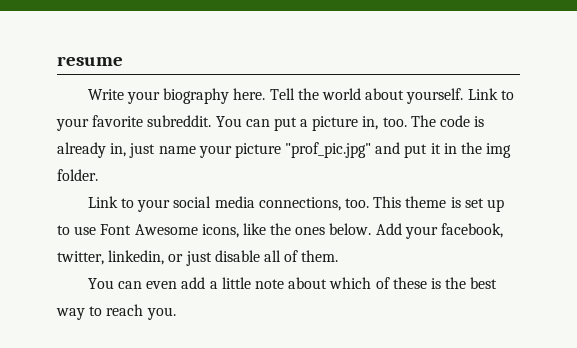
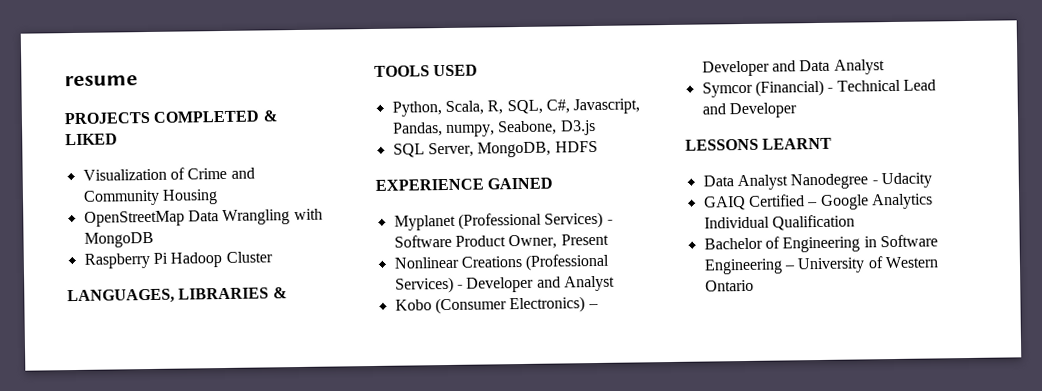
[87,88,514,104] [56,115,485,131] [57,142,512,158] [57,169,98,181] [87,196,504,212] [57,223,504,239] [57,250,339,266] [87,277,498,289] [56,304,176,320] Write your biography here. Tell the world about yourself. Link to your favorite subreddit. You can put a picture in, too. The code is already in, just name your picture "prof_pic.jpg" and put it in the img folder. // Link to your social media connections, too. This theme is set up to use Font Awesome icons, like the ones below. Add your facebook, twitter, linkedin, or just disable all of them. // You can even add a little note about which of these is the best way to reach you. -> [64,110,277,125] [65,133,118,146] [82,167,255,181] [82,189,218,206] [83,208,323,227] [83,231,154,248] [83,251,273,269] [67,287,287,305] [374,64,479,77] [391,98,641,117] [392,119,596,138] [392,140,598,158] [375,177,554,191] [393,211,613,231] [393,233,609,250] [393,253,611,271] [394,275,615,294] [394,296,599,315] [701,59,885,77] [701,79,936,98] [701,102,797,119] [685,137,833,151] [702,172,932,191] [703,193,933,211] [703,214,855,231] [703,234,938,253] [703,256,939,275] [704,279,754,292] PROJECTS COMPLETED & LIKED // Visualization of Crime and Community Housing // OpenStreetMap Data Wrangling with MongoDB // Raspberry Pi Hadoop Cluster // LANGUAGES, LIBRARIES & TOOLS USED // Python, Scala, R, SQL, C#, Javascript, Pandas, numpy, Seabone, D3.js // SQL Server, MongoDB, HDFS // EXPERIENCE GAINED // Myplanet (Professional Services) - Software Product Owner, Present // Nonlinear Creations (Professional Services) - Developer and Analyst // Kobo (Consumer Electronics) – Developer and Data Analyst // Symcor (Financial) - Technical Lead and Developer // LESSONS LEARNT // Data Analyst Nanodegree - Udacity // GAIQ Certified – Google Analytics Individual Qualification // Bachelor of Engineering in Software Engineering – University of Western Ontario

